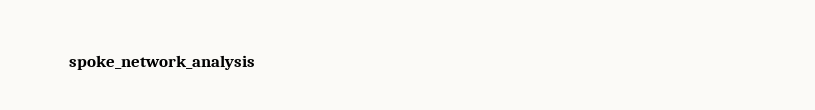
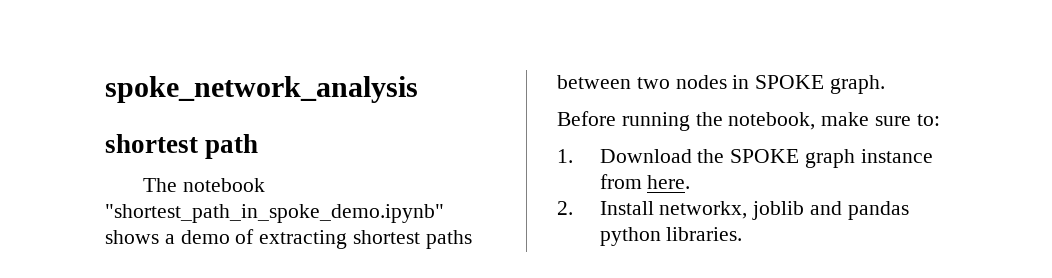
(255, 62) none -> [105,134,259,159] [143,178,265,192] [105,204,444,223] [105,229,472,249] [557,75,886,94] [557,111,940,131] [557,149,933,168] [599,174,691,189] [557,201,909,220] [599,227,743,246] // shortest path // The notebook "shortest_path_in_spoke_demo.ipynb" shows a demo of extracting shortest paths between two nodes in SPOKE graph. // Before running the notebook, make sure to: // 1. Download the SPOKE graph instance from here. // 2. Install networkx, joblib and pandas python libraries.

